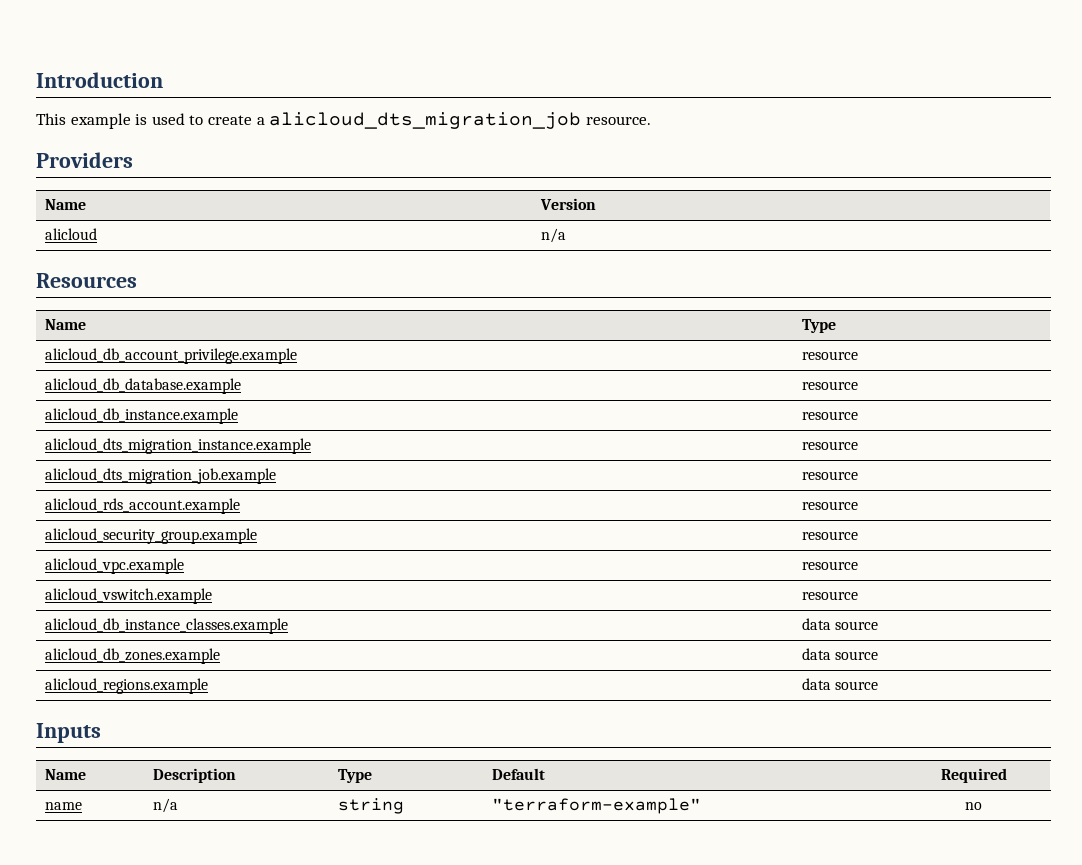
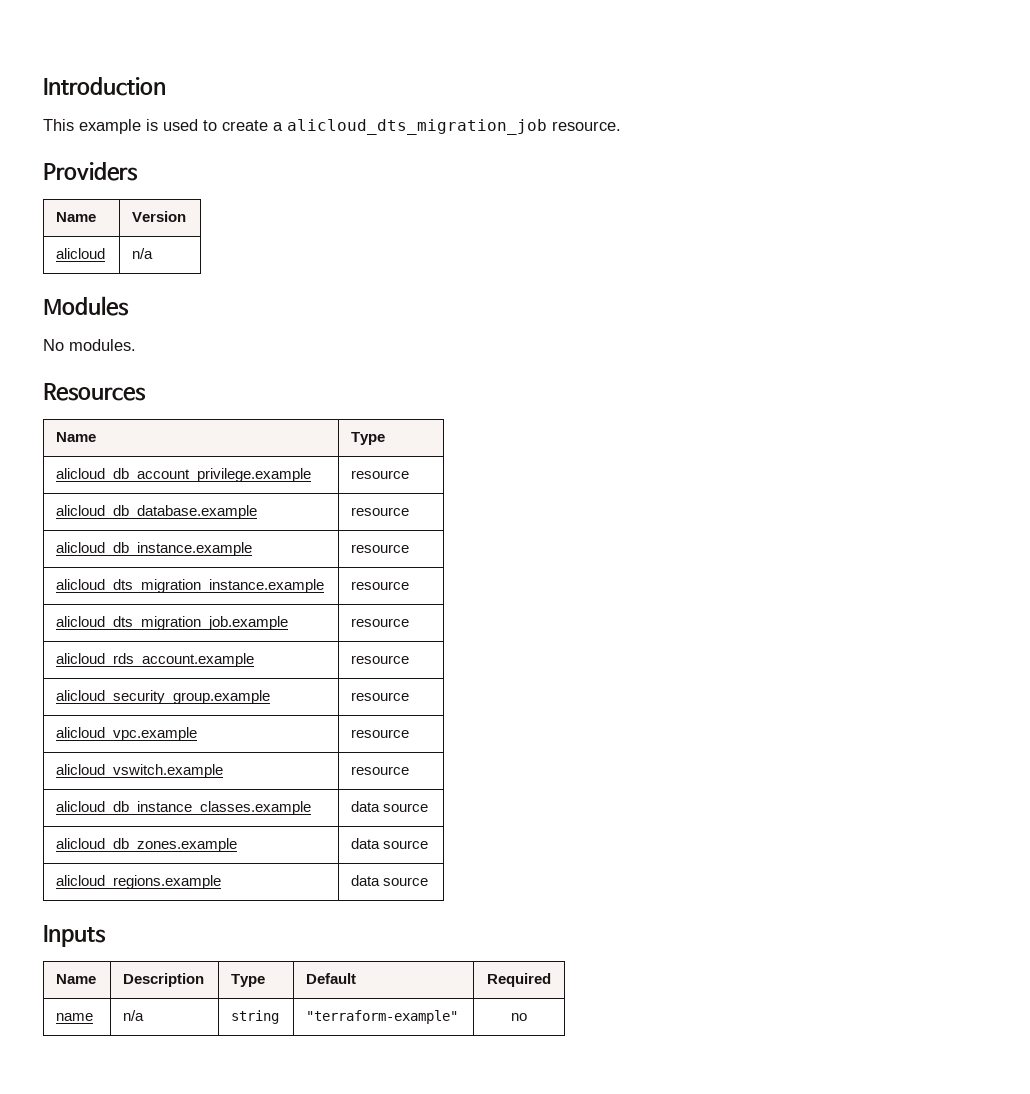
(567, 235) none -> [43,296,129,316] [43,339,136,351] // Modules // No modules.

